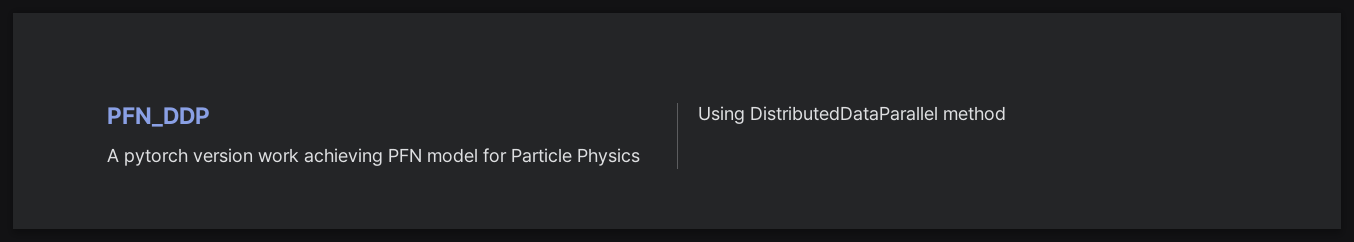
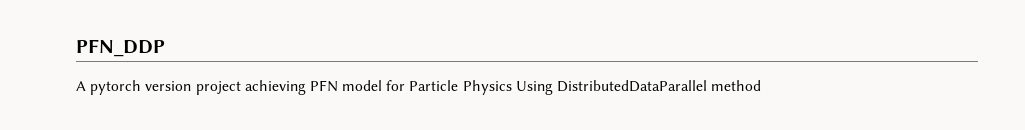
[258,148,299,163] work -> [195,81,241,95] project

